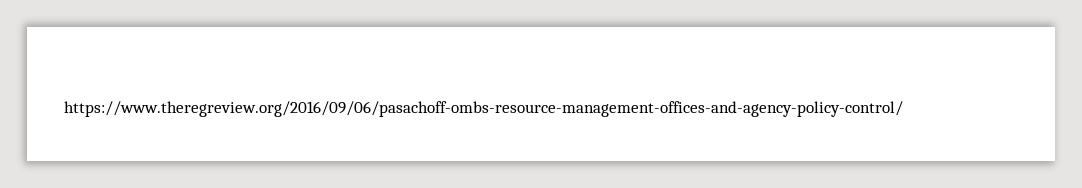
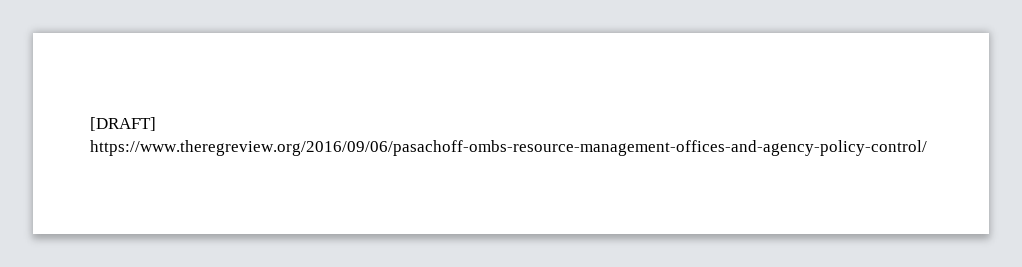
(64, 109) none -> [90,117,156,131] [DRAFT]

